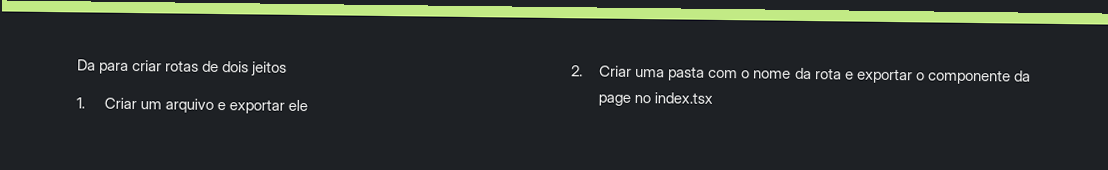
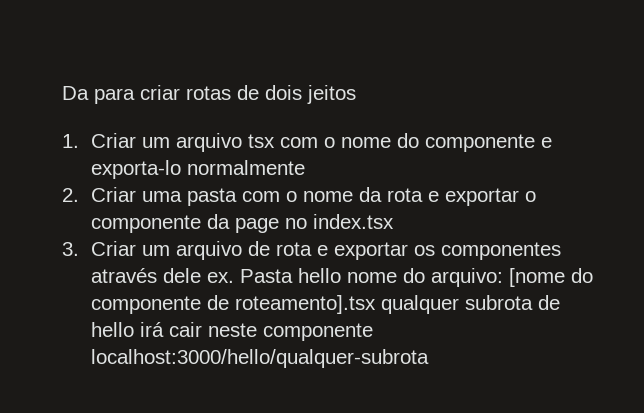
[217,99,309,114] e exportar ele -> [247,133,552,152] [90,160,305,179] tsx com o nome do componente e exporta-lo normalmente
(714, 98) none -> [62,241,561,260] [90,268,593,287] [90,295,560,314] [90,322,373,341] [90,349,429,368] // 3. Criar um arquivo de rota e exportar os componentes através dele ex. Pasta hello nome do arquivo: [nome do componente de roteamento].tsx qualquer subrota de hello irá cair neste componente localhost:3000/hello/qualquer-subrota

